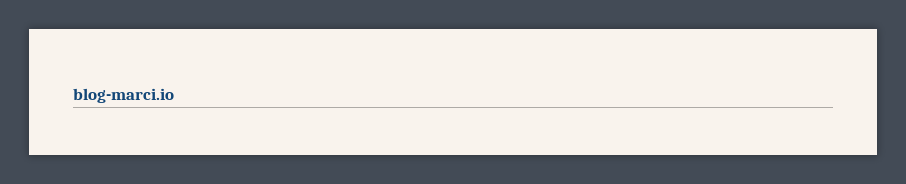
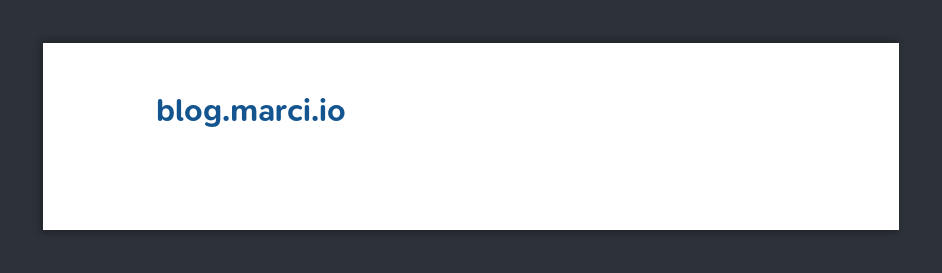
[73,88,174,103] blog-marci.io -> [156,98,346,127] blog.marci.io

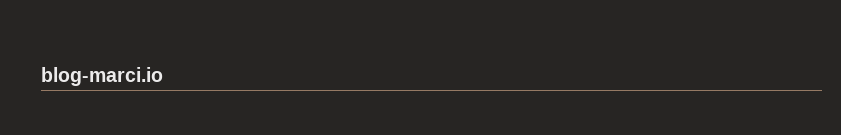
[156,98,346,127] blog.marci.io -> [41,67,163,86] blog-marci.io

